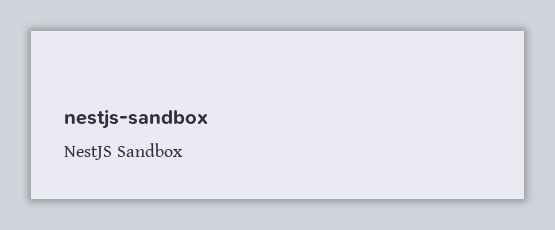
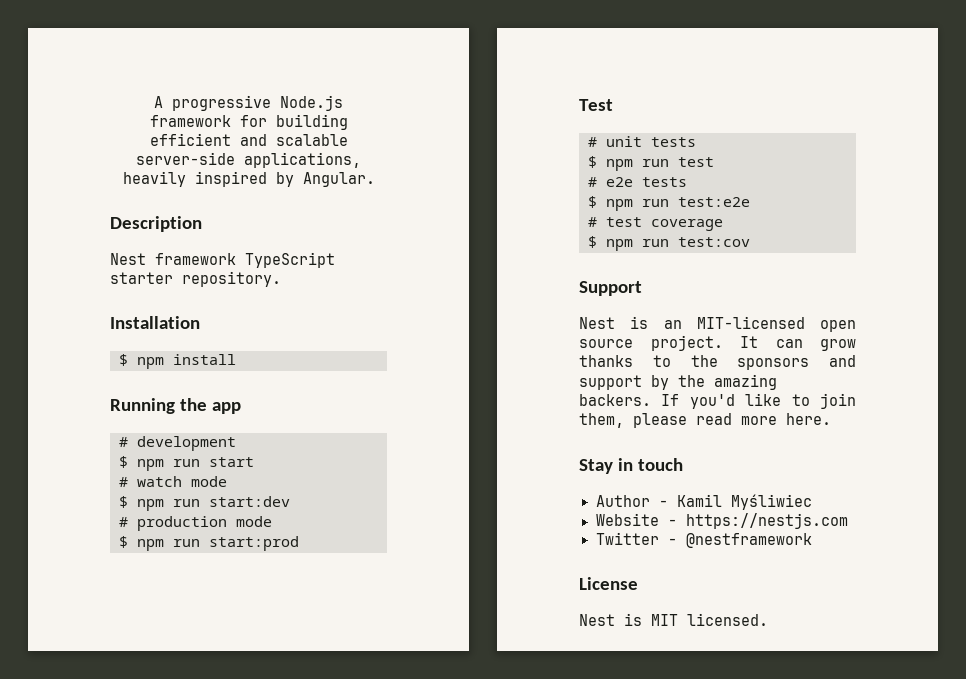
[64,109,208,129] [64,143,183,160] nestjs-sandbox // NestJS Sandbox -> [154,95,343,111] [149,114,348,130] [149,133,348,146] [136,152,361,168] [122,171,375,187] [110,216,202,232] [110,252,335,268] [110,271,281,287] [110,316,200,329] [119,354,236,369] [110,398,241,414] [119,436,236,451] [119,456,254,471] [119,476,227,487] [119,496,290,511] [119,516,272,531] [119,536,299,551] [579,99,613,111] [588,136,696,147] [588,156,714,171] [588,177,687,187] [588,196,750,211] [588,217,723,231] [588,236,750,251] [579,281,642,296] [579,316,856,332] [579,335,856,351] [579,355,856,370] [579,374,777,390] [579,393,856,409] [579,413,831,428] [579,458,683,474] [595,494,812,510] [595,513,848,529] [595,532,812,548] [579,577,638,590] [579,613,768,626] A progressive Node.js framework for building efficient and scalable server-side applications, heavily inspired by Angular. // Description // Nest framework TypeScript starter repository. // Installation // $ npm install // Running the app // # development // $ npm run start // # watch mode // $ npm run start:dev // # production mode // $ npm run start:prod // Test // # unit tests // $ npm run test // # e2e tests // $ npm run test:e2e // # test coverage // $ npm run test:cov // Support // Nest is an MIT-licensed open source project. It can grow thanks to the sponsors and support by the amazing backers. If you'd like to join them, please read more here. // Stay in touch // Author - Kamil Myśliwiec // Website - https://nestjs.com // Twitter - @nestframework // License // Nest is MIT licensed.

